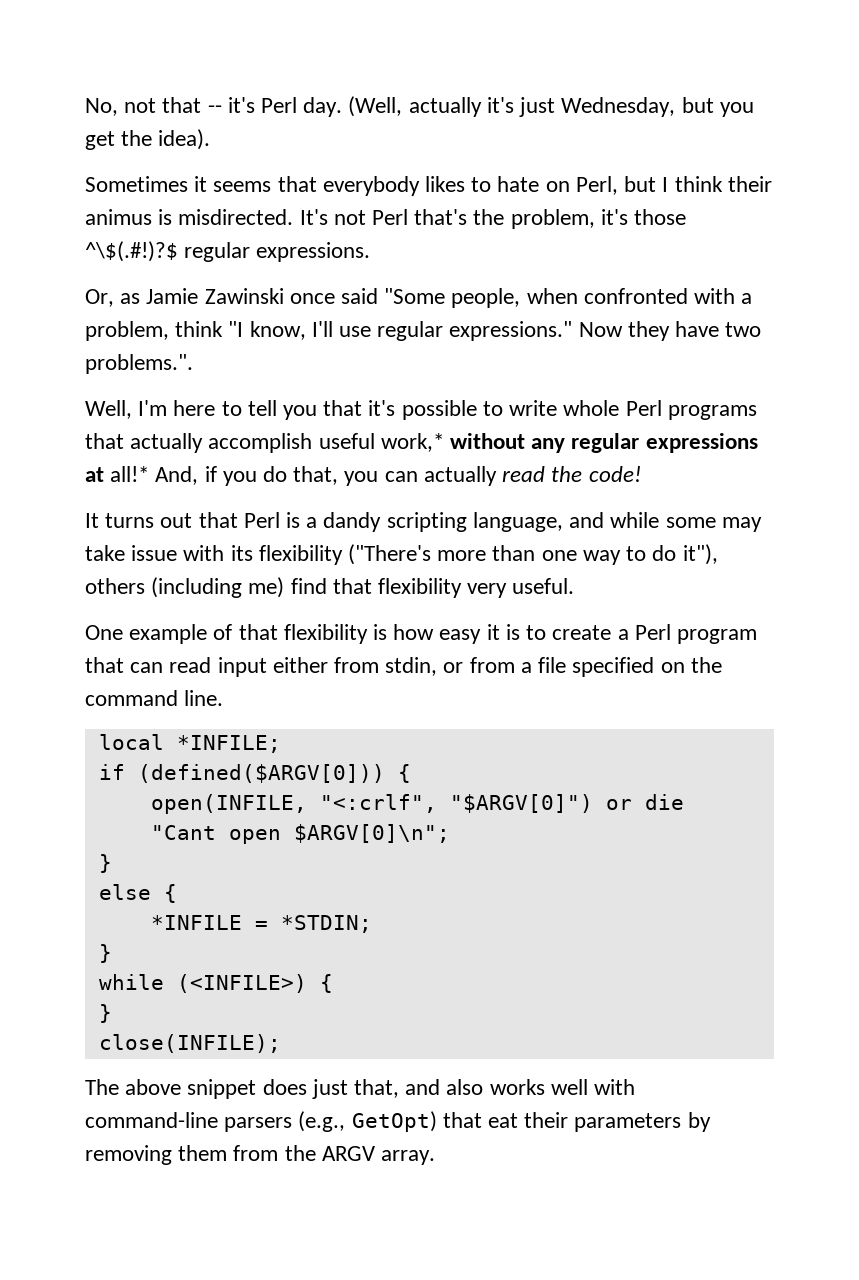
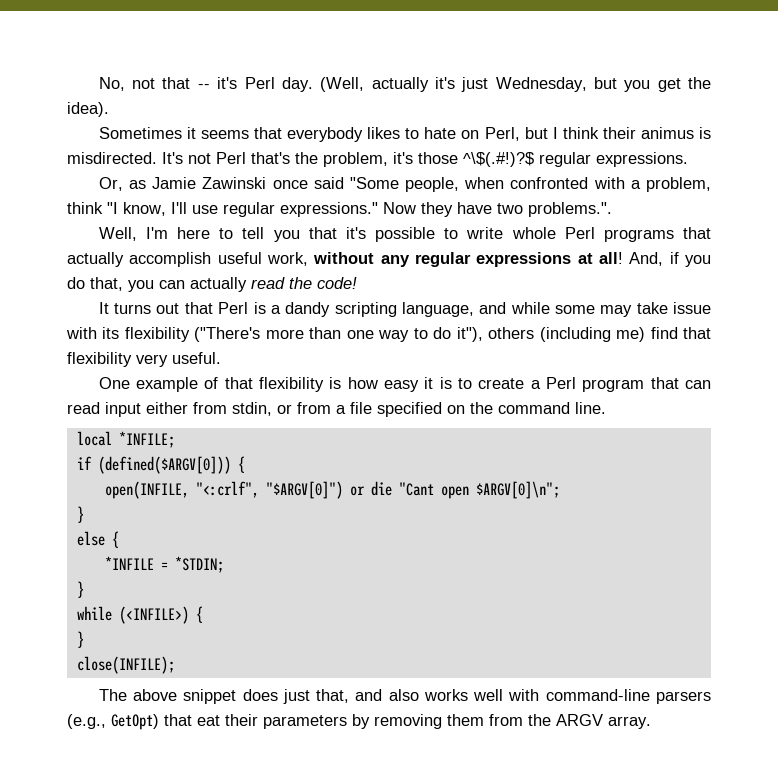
[380,433,444,452] work,* -> [267,252,308,266] work,
[110,466,150,482] all!* -> [599,252,623,264] all!

